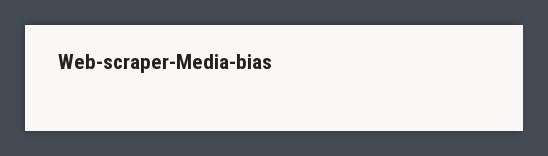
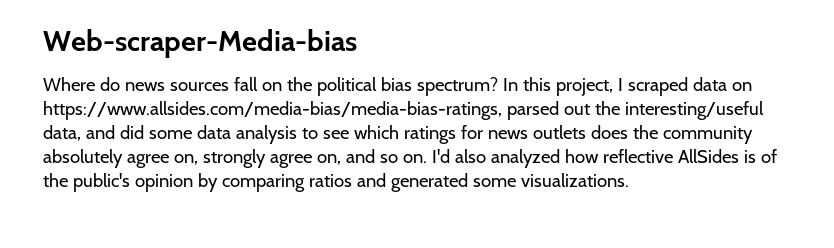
(272, 63) none -> [43,77,752,96] [43,101,764,120] [43,125,753,144] [43,149,777,168] [43,173,629,192] // Where do news sources fall on the political bias spectrum? In this project, I scraped data on https://www.allsides.com/media-bias/media-bias-ratings, parsed out the interesting/useful data, and did some data analysis to see which ratings for news outlets does the community absolutely agree on, strongly agree on, and so on. I'd also analyzed how reflective AllSides is of the public's opinion by comparing ratios and generated some visualizations.

